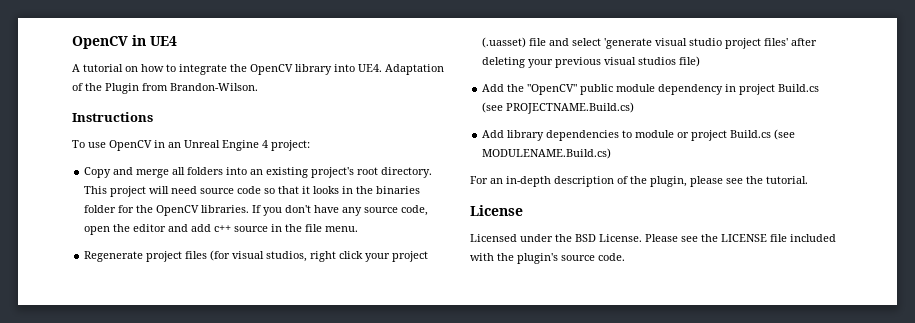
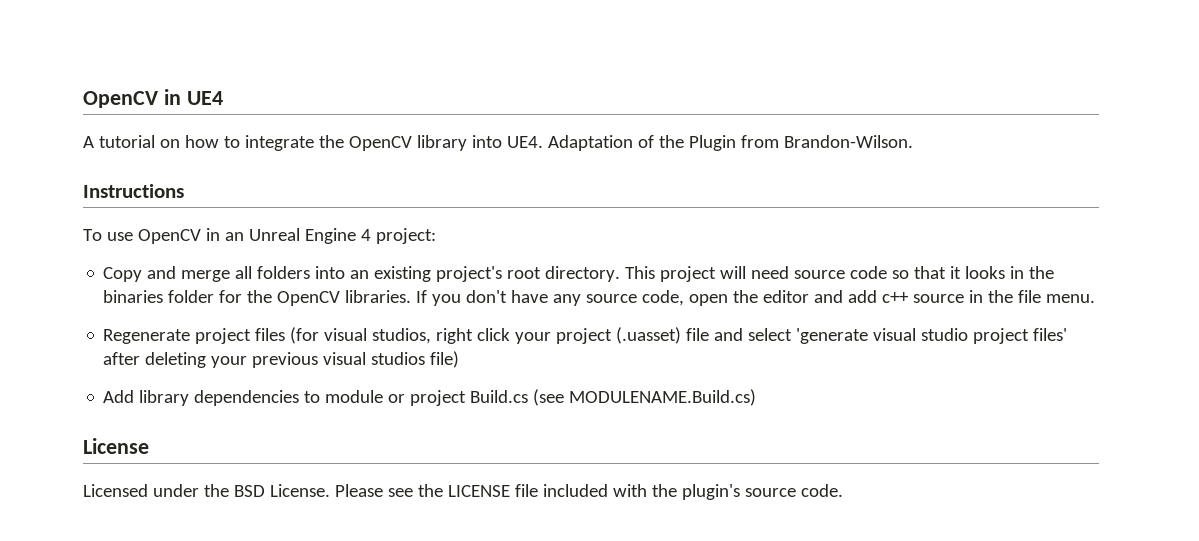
[482,84,820,95] [482,102,635,114] // Add the "OpenCV" public module dependency in project Build.cs (see PROJECTNAME.Build.cs) -> (460, 359) none
[470,176,808,187] // For an in-depth description of the plugin, please see the tutorial. -> (757, 397) none

